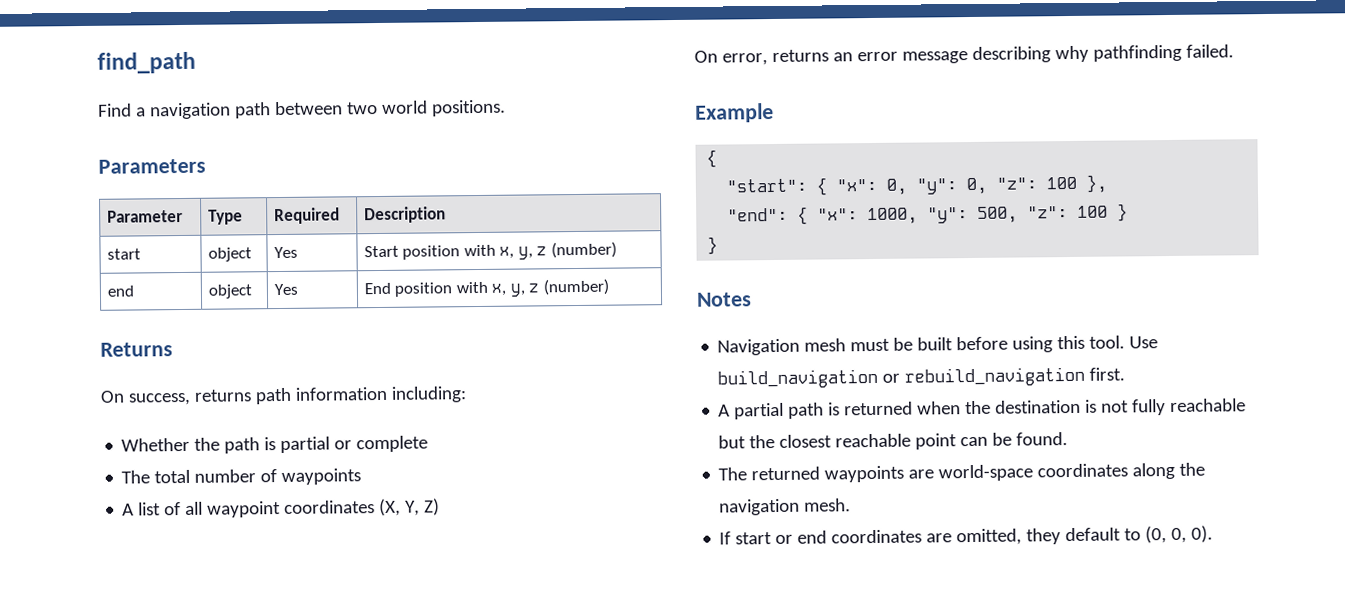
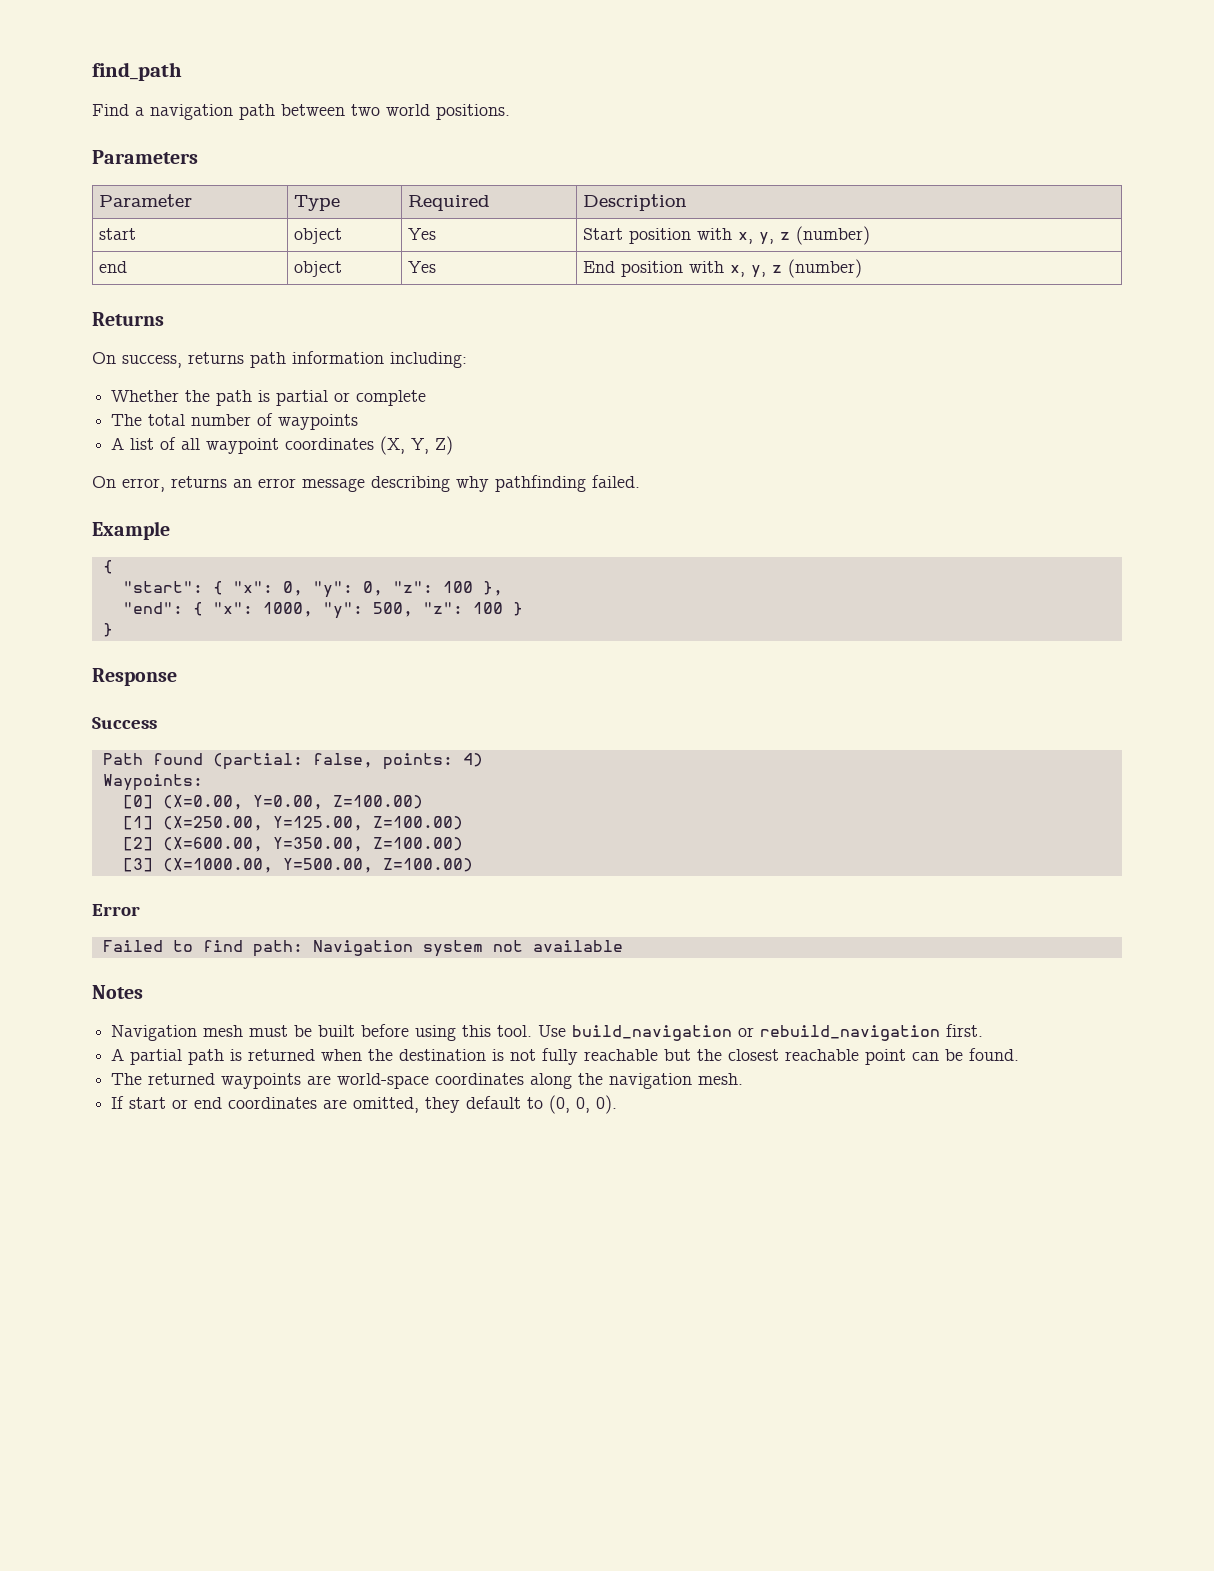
(719, 245) none -> [92,668,177,686] [92,717,157,729] [102,753,483,770] [102,774,203,791] [122,795,423,810] [122,816,463,831] [122,837,463,852] [122,858,473,873] [92,904,140,916] [102,940,623,957] // Response // Success // Path found (partial: false, points: 4) // Waypoints: // [0] (X=0.00, Y=0.00, Z=100.00) // [1] (X=250.00, Y=125.00, Z=100.00) // [2] (X=600.00, Y=350.00, Z=100.00) // [3] (X=1000.00, Y=500.00, Z=100.00) // Error // Failed to find path: Navigation system not available

